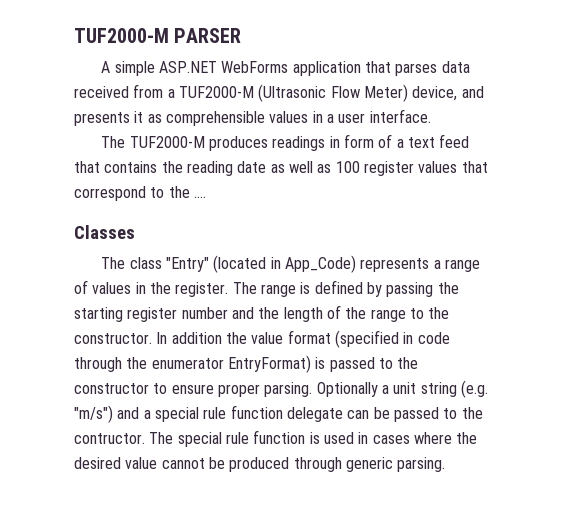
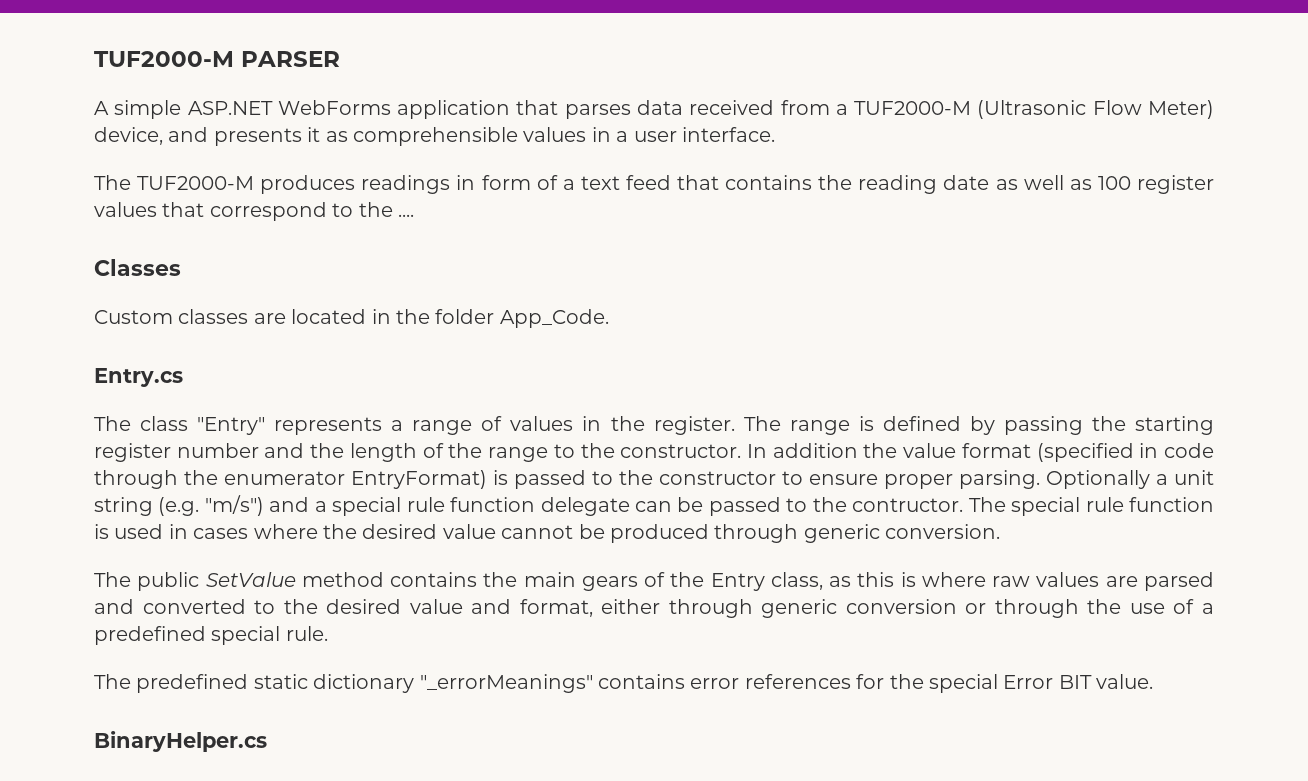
(135, 232) none -> [94,309,609,328] [94,368,183,387] // Custom classes are located in the folder App_Code. // Entry.cs
[213,255,356,273] (located in App_Code) -> (266, 426) none
[397,457,446,472] parsing. -> [885,524,1001,539] [94,572,1215,591] [94,599,1214,618] [94,626,328,645] [94,674,1154,693] [94,731,267,752] conversion. // The public SetValue method contains the main gears of the Entry class, as this is where raw values are parsed and converted to the desired value and format, either through generic conversion or through the use of a predefined special rule. // The predefined static dictionary "_errorMeanings" contains error references for the special Error BIT value. // BinaryHelper.cs

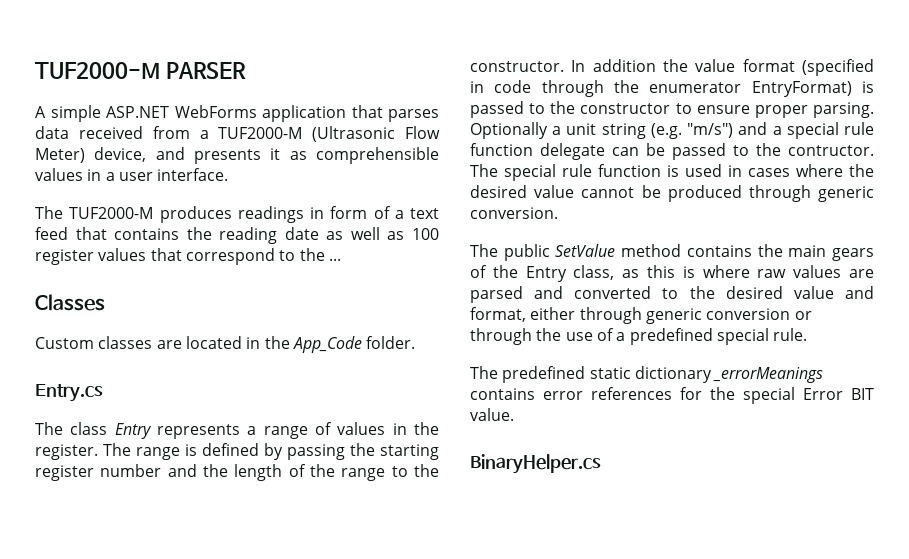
[398,214,414,217] .... -> [328,258,341,261] ...
[435,309,609,328] folder App_Code. -> [292,336,416,353] App_Code folder.
[197,417,266,435] "Entry" -> [114,423,152,439] Entry
[419,674,593,693] "_errorMeanings" -> [713,367,824,383] _errorMeanings

